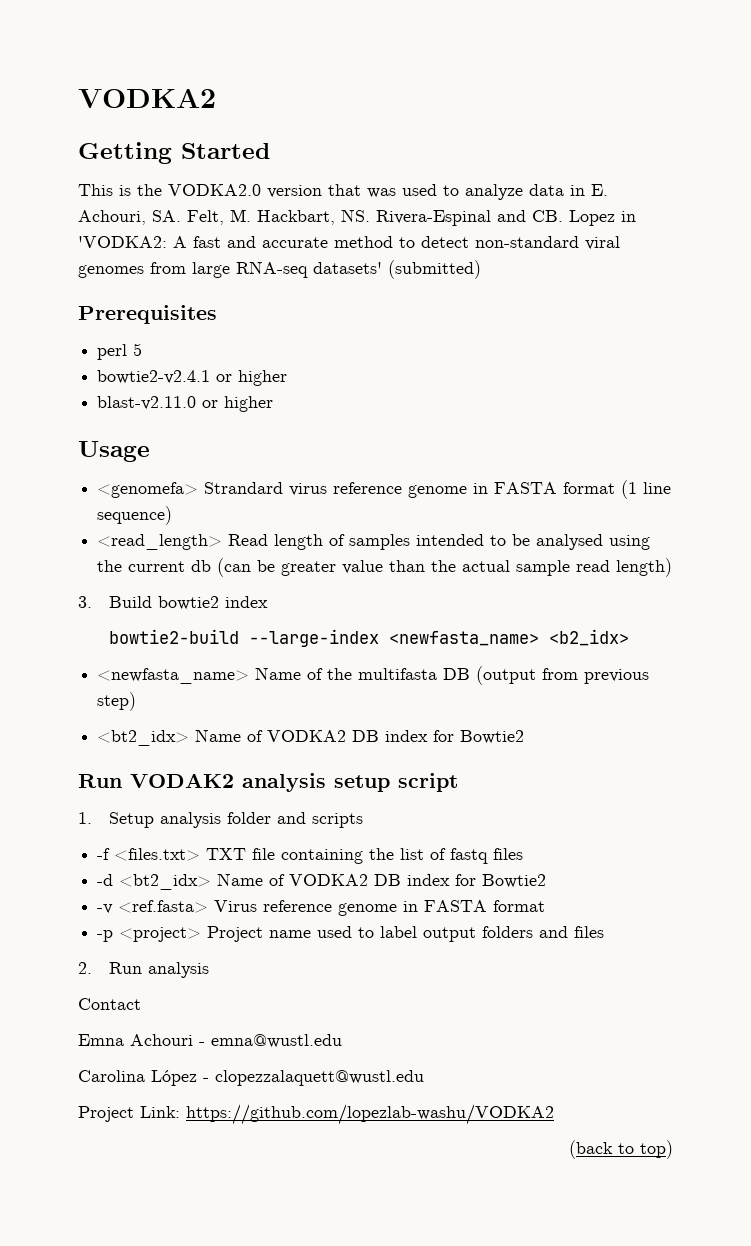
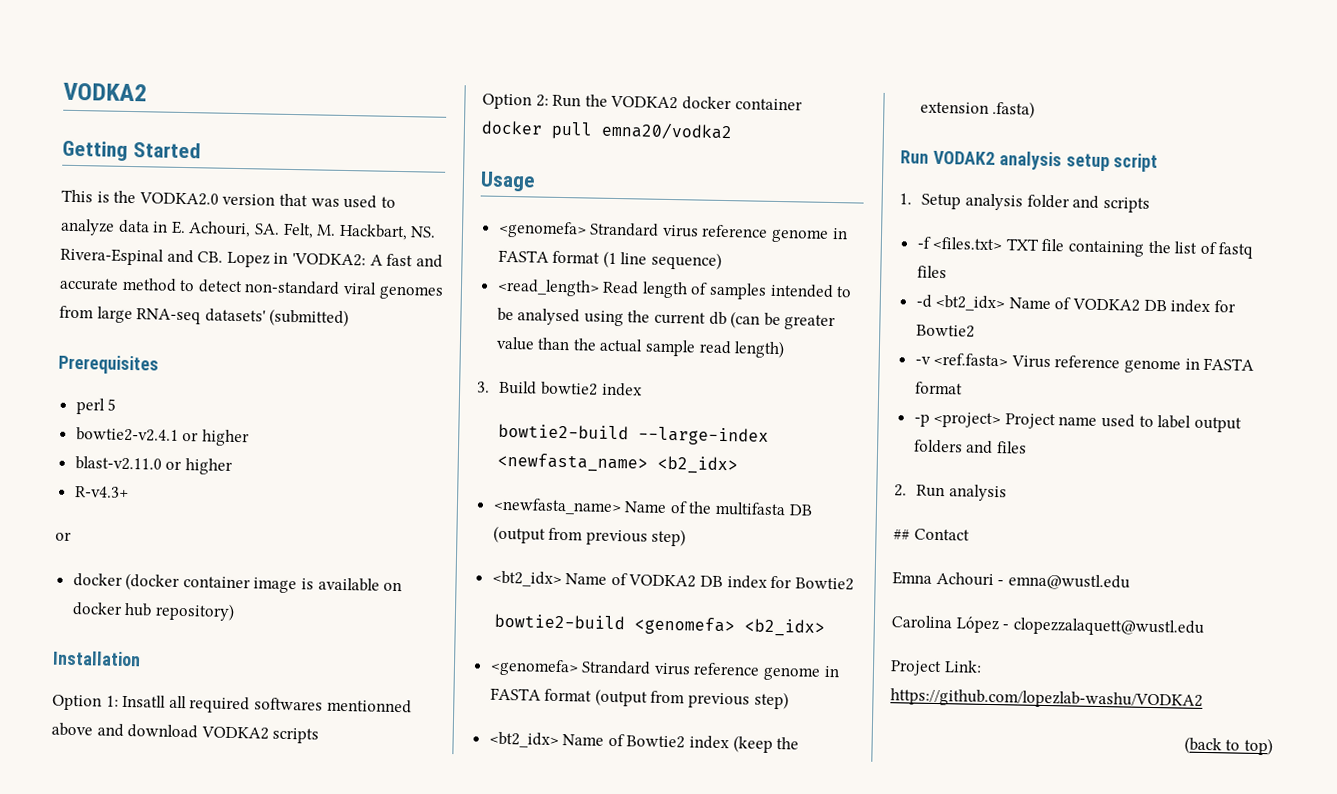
(274, 404) none -> [74,486,129,499] [55,531,72,541] [72,572,403,594] [71,602,235,621] [52,650,141,667] [52,694,412,714] [51,722,320,744] [482,93,803,111] [481,120,733,141] // R-v4.3+ // or // docker (docker container image is available on docker hub repository) // Installation // Option 1: Insatll all required softwares mentionned above and download VODKA2 scripts // Option 2: Run the VODKA2 docker container docker pull emna20/vodka2
(525, 737) none -> [494,613,826,637] [489,658,840,681] [489,687,789,710] [488,731,800,753] [919,100,1036,119] // bowtie2-build <genomefa> <b2_idx> // <genomefa> Strandard virus reference genome in FASTA format (output from previous step) // <bt2_idx> Name of Bowtie2 index (keep the extension .fasta)
(209, 970) none -> [893,528,910,540] ##

